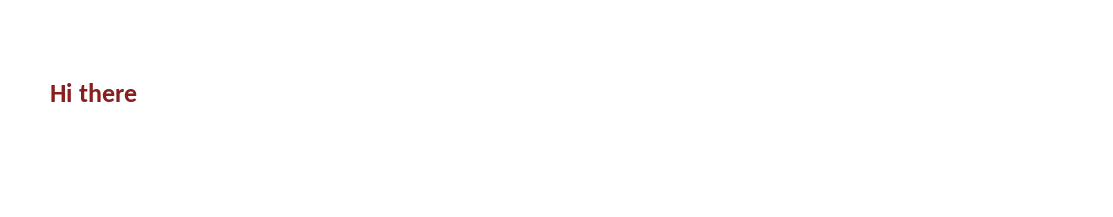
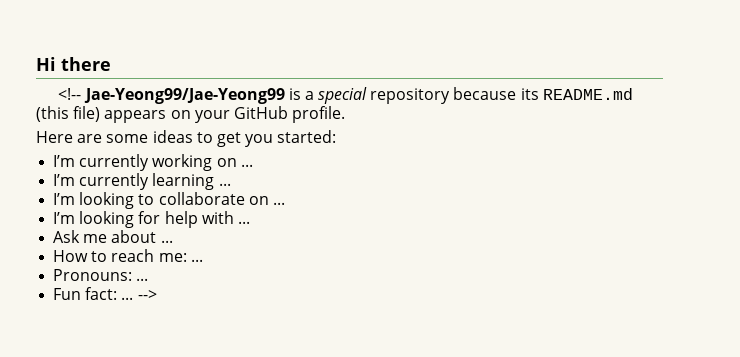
(137, 92) none -> [58,87,633,104] [36,106,346,123] [36,130,337,147] [53,154,253,171] [53,173,231,190] [53,192,285,209] [53,211,250,228] [53,230,173,243] [53,249,203,262] [53,269,149,281] [53,287,157,300] // <!-- Jae-Yeong99/Jae-Yeong99 is a special repository because its README.md (this file) appears on your GitHub profile. // Here are some ideas to get you started: // I’m currently working on ... // I’m currently learning ... // I’m looking to collaborate on ... // I’m looking for help with ... // Ask me about ... // How to reach me: ... // Pronouns: ... // Fun fact: ... -->

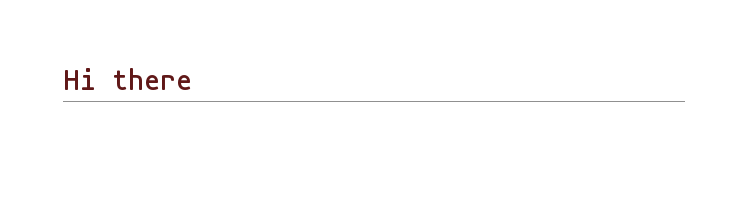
[58,87,633,104] [36,106,346,123] [36,130,337,147] [53,154,253,171] [53,173,231,190] [53,192,285,209] [53,211,250,228] [53,230,173,243] [53,249,203,262] [53,269,149,281] [53,287,157,300] // <!-- Jae-Yeong99/Jae-Yeong99 is a special repository because its README.md (this file) appears on your GitHub profile. // Here are some ideas to get you started: // I’m currently working on ... // I’m currently learning ... // I’m looking to collaborate on ... // I’m looking for help with ... // Ask me about ... // How to reach me: ... // Pronouns: ... // Fun fact: ... --> -> (192, 79) none

